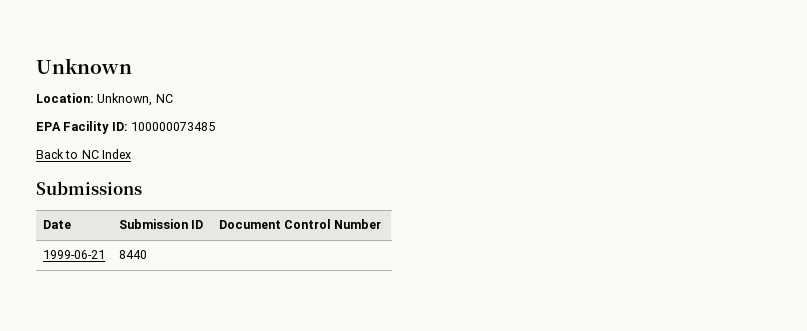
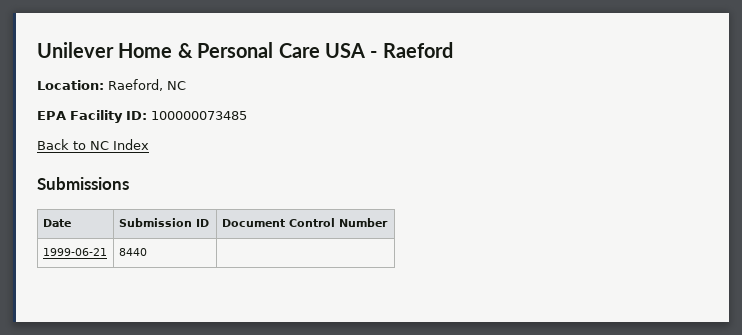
[36,58,132,74] Unknown -> [37,42,453,58] Unilever Home & Personal Care USA - Raeford
[97,93,153,106] Unknown, -> [108,79,163,91] Raeford,

